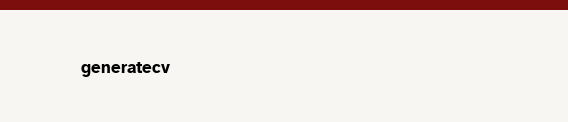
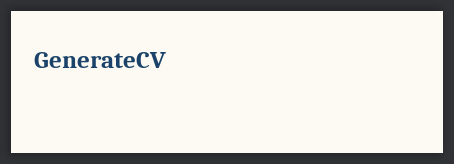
[81,62,170,77] generatecv -> [34,52,166,68] GenerateCV

